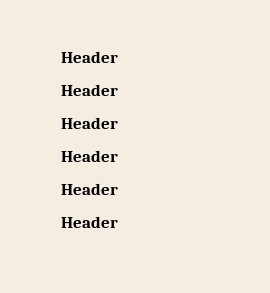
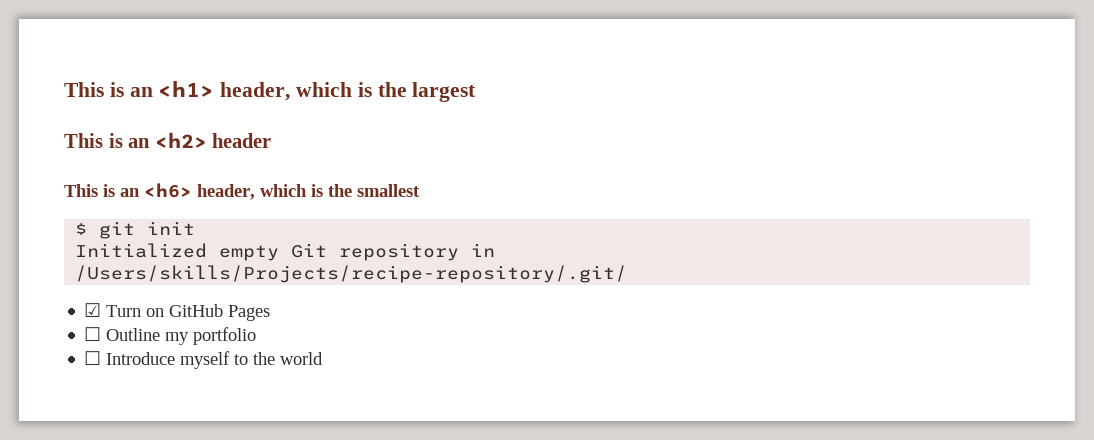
[61,51,118,63] [61,84,118,96] [61,117,118,129] [61,150,118,162] [61,183,118,195] [61,216,118,228] Header // Header // Header // Header // Header // Header -> [64,81,477,102] [64,132,272,148] [64,183,420,200] [75,221,196,239] [75,243,496,261] [75,265,628,283] [84,303,271,321] [84,327,257,345] [84,351,324,369] This is an <h1> header, which is the largest // This is an <h2> header // This is an <h6> header, which is the smallest // $ git init // Initialized empty Git repository in /Users/skills/Projects/recipe-repository/.git/ // ☑ Turn on GitHub Pages // ☐ Outline my portfolio // ☐ Introduce myself to the world

